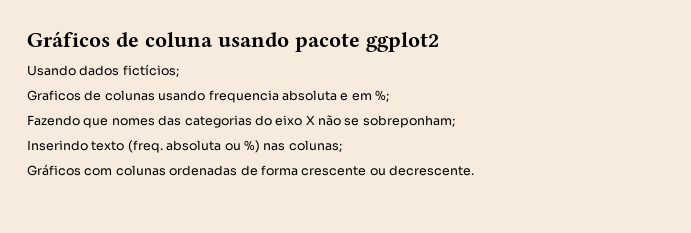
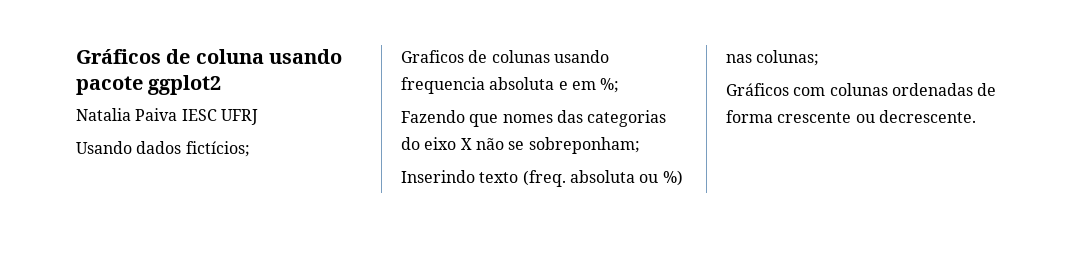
(439, 42) none -> [76,108,258,125] // Natalia Paiva IESC UFRJ

